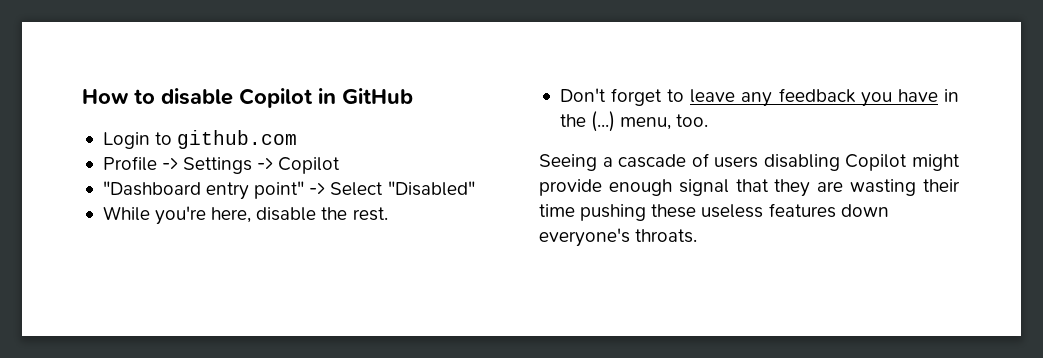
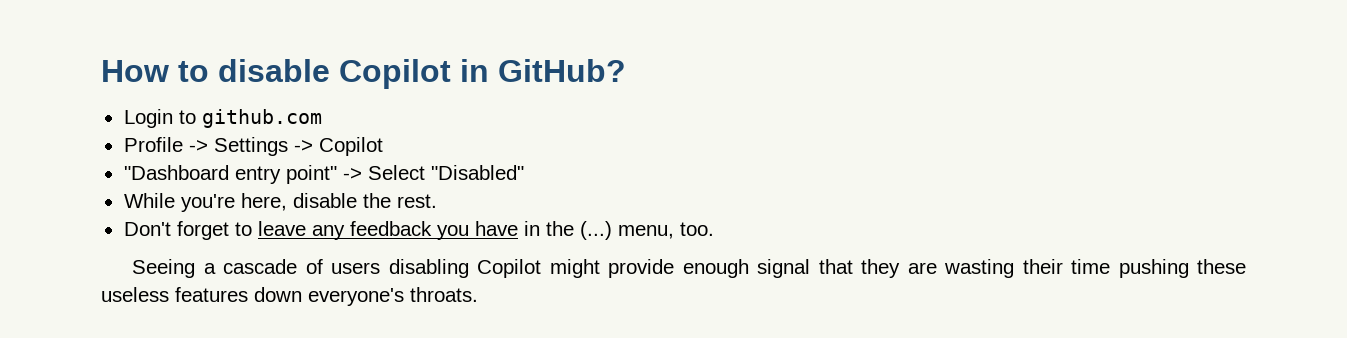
[342,88,413,104] GitHub -> [498,59,626,82] GitHub?

